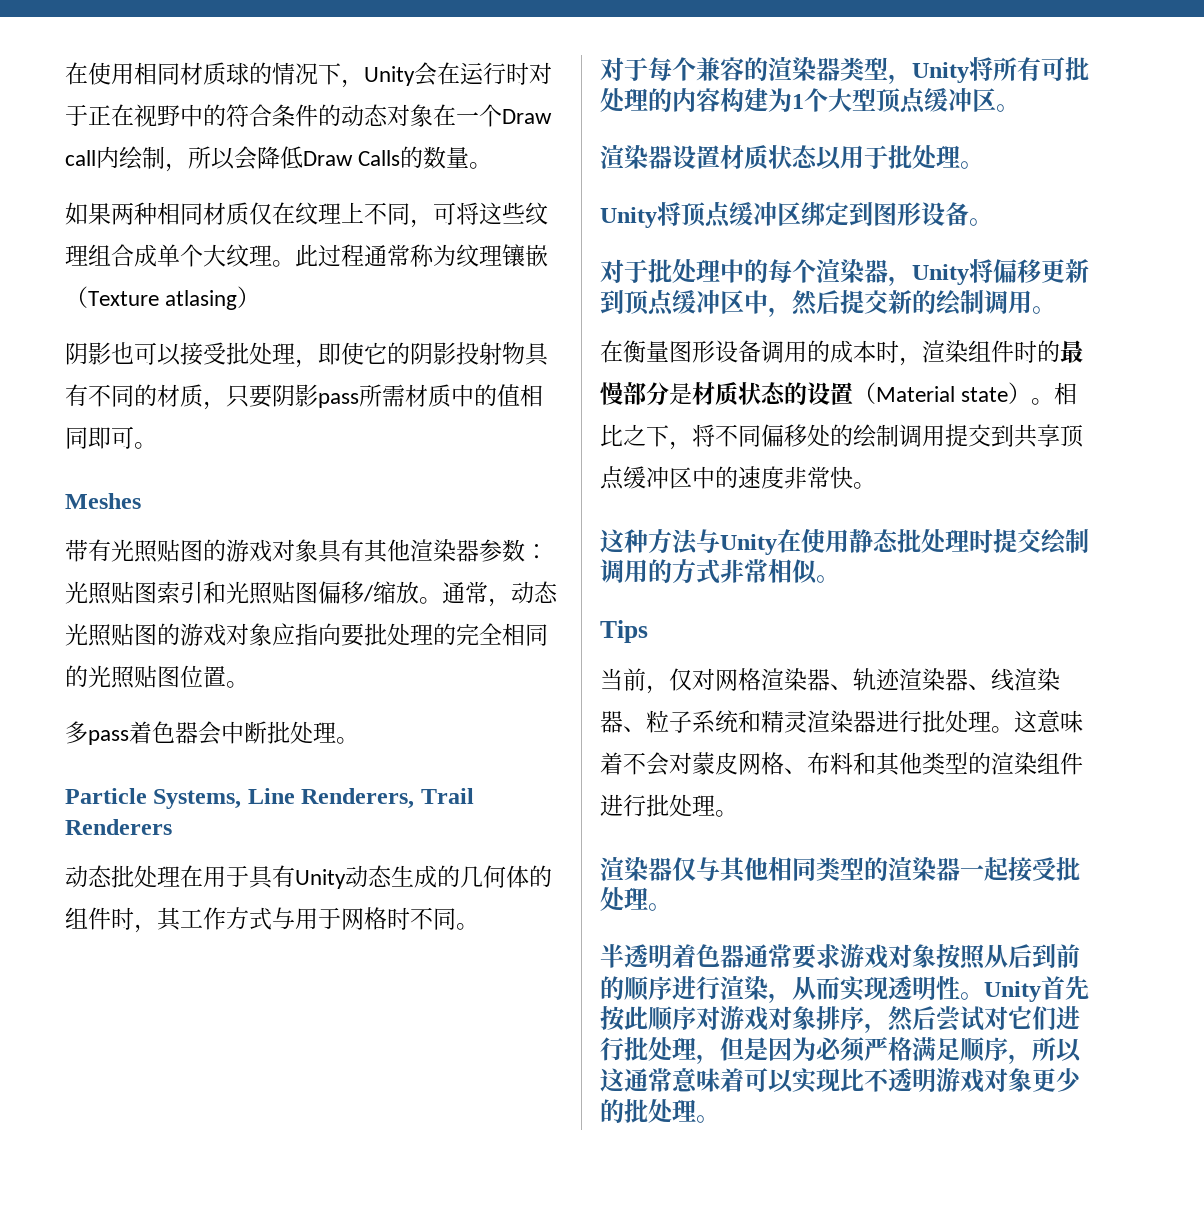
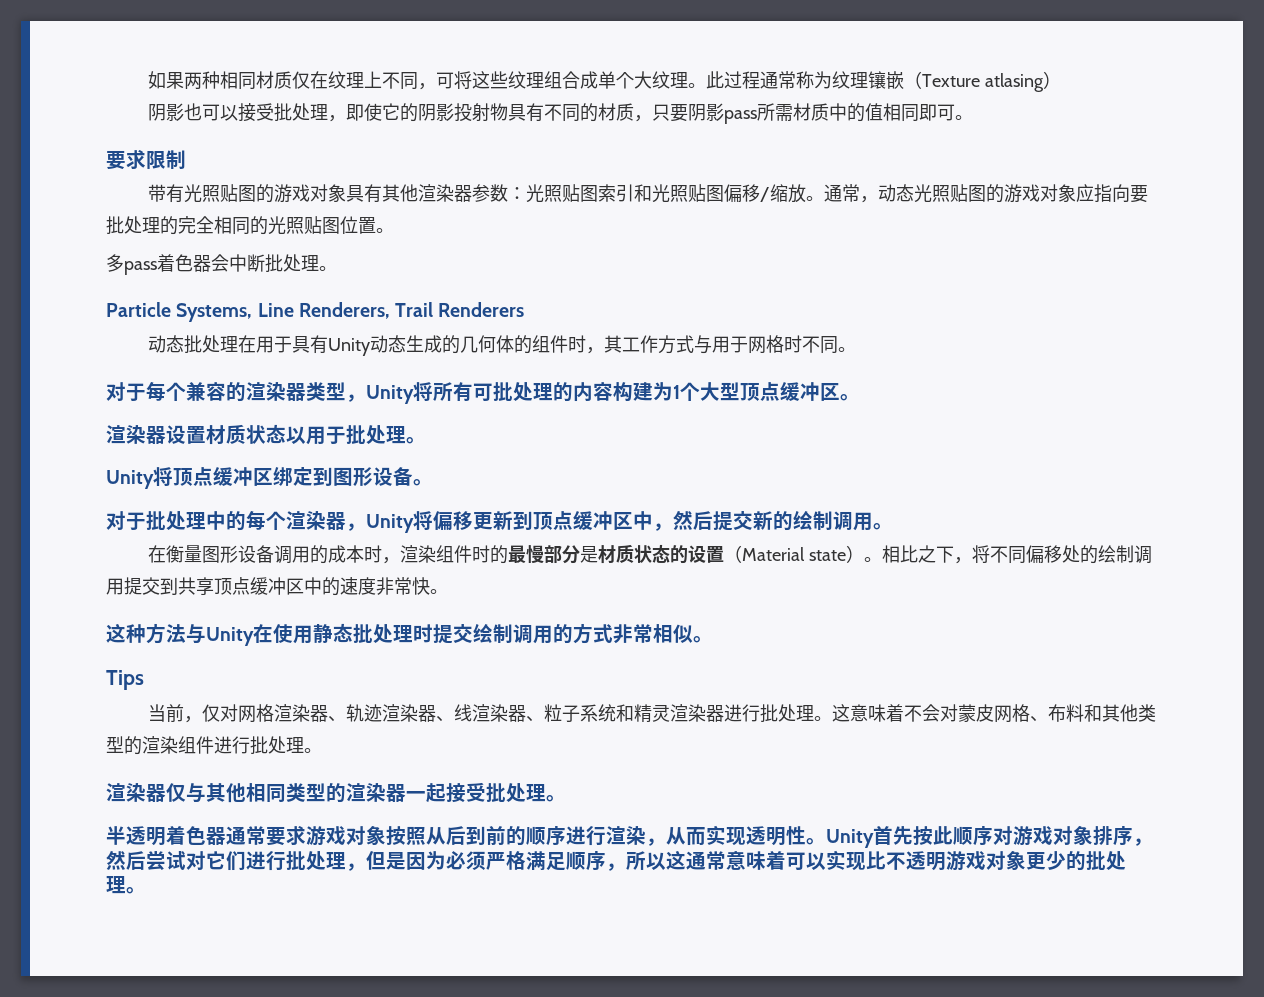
[65,62,552,88] [65,104,552,127] [65,146,493,172] 在使用相同材质球的情况下，Unity会在运行时对于正在视野中的符合条件的动态对象在一个Draw call内绘制，所以会降低Draw Calls的数量。 // -> (147, 80) none
[65,493,141,509] Meshes -> [106,149,186,170] 要求限制

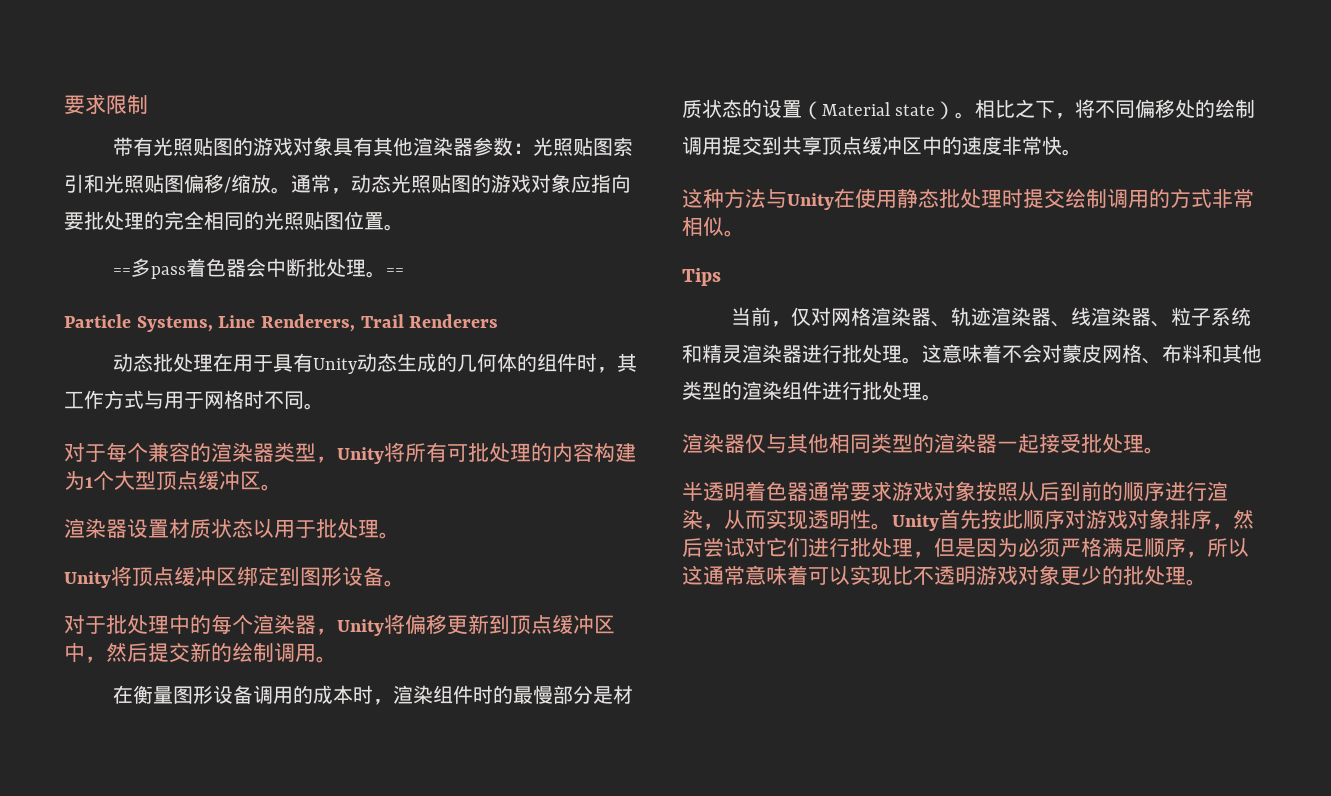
[147,71,1061,92] [147,103,973,124] 如果两种相同材质仅在纹理上不同，可将这些纹理组合成单个大纹理。此过程通常称为纹理镶嵌（Texture atlasing） // 阴影也可以接受批处理，即使它的阴影投射物具有不同的材质，只要阴影pass所需材质中的值相同即可。 // -> (64, 104) none
(394, 230) none -> [113,268,132,275] ==
(337, 268) none -> [386,268,405,275] ==

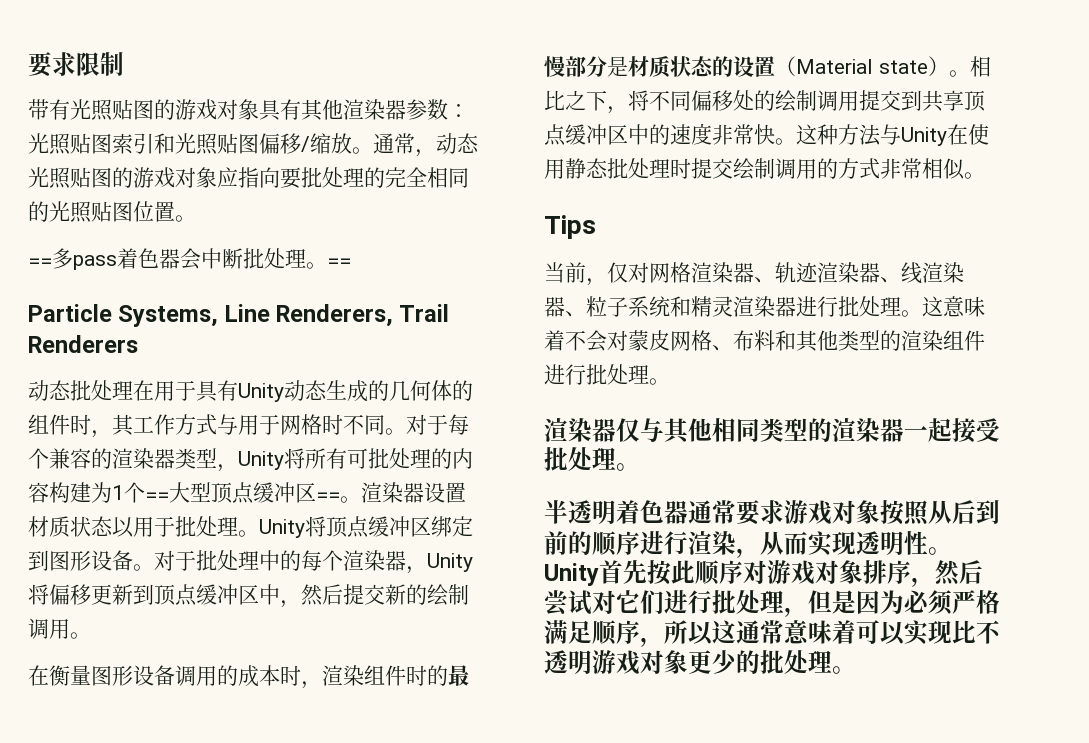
(324, 406) // -> (406, 431) none
(114, 480) none -> [145,492,169,500] ==
[261,484,282,491] 。 // -> [316,492,361,503] ==。
(400, 535) // -> (259, 533) none
(405, 583) // -> (154, 567) none
(1082, 152) // -> (796, 141) none

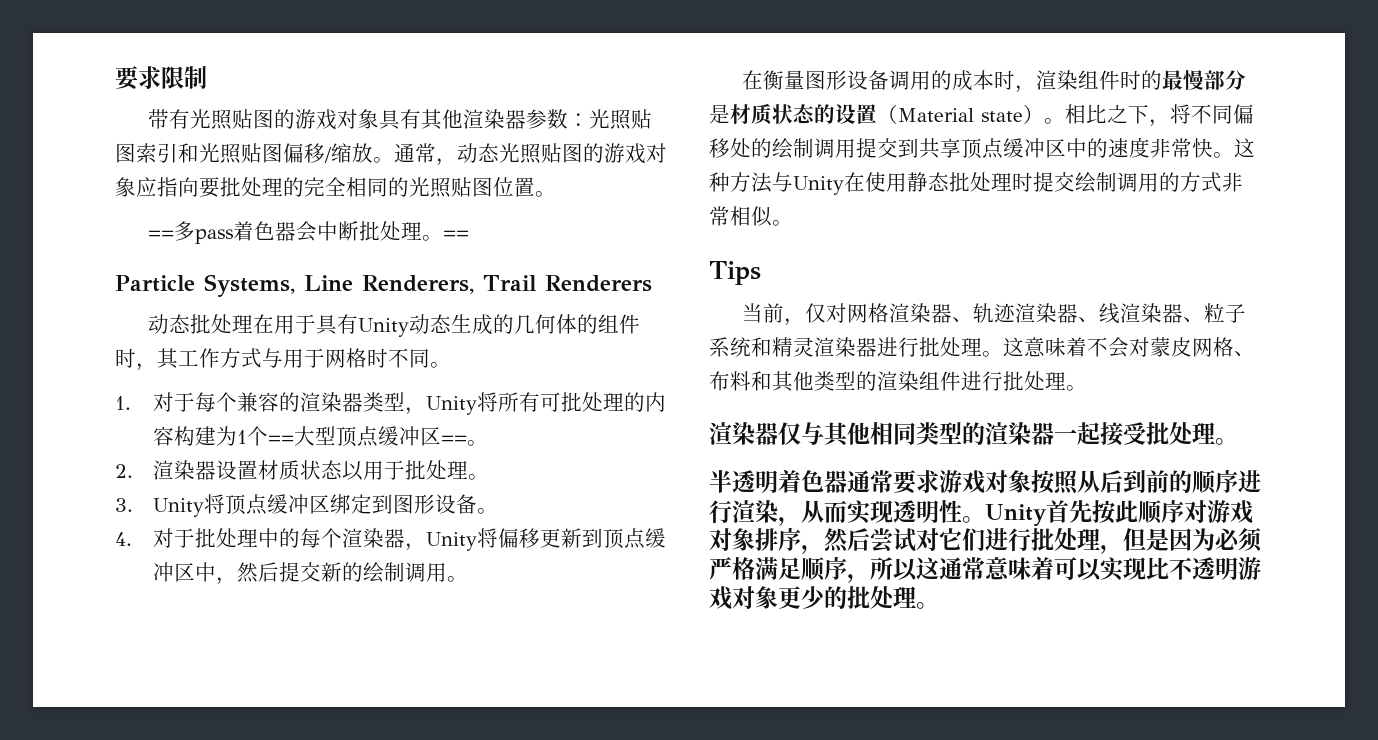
(406, 431) none -> [115,396,131,410] // 1.
(361, 499) none -> [115,464,133,478] // 2.
(259, 533) none -> [115,498,133,512] // 3.
(154, 567) none -> [115,532,132,546] // 4.

